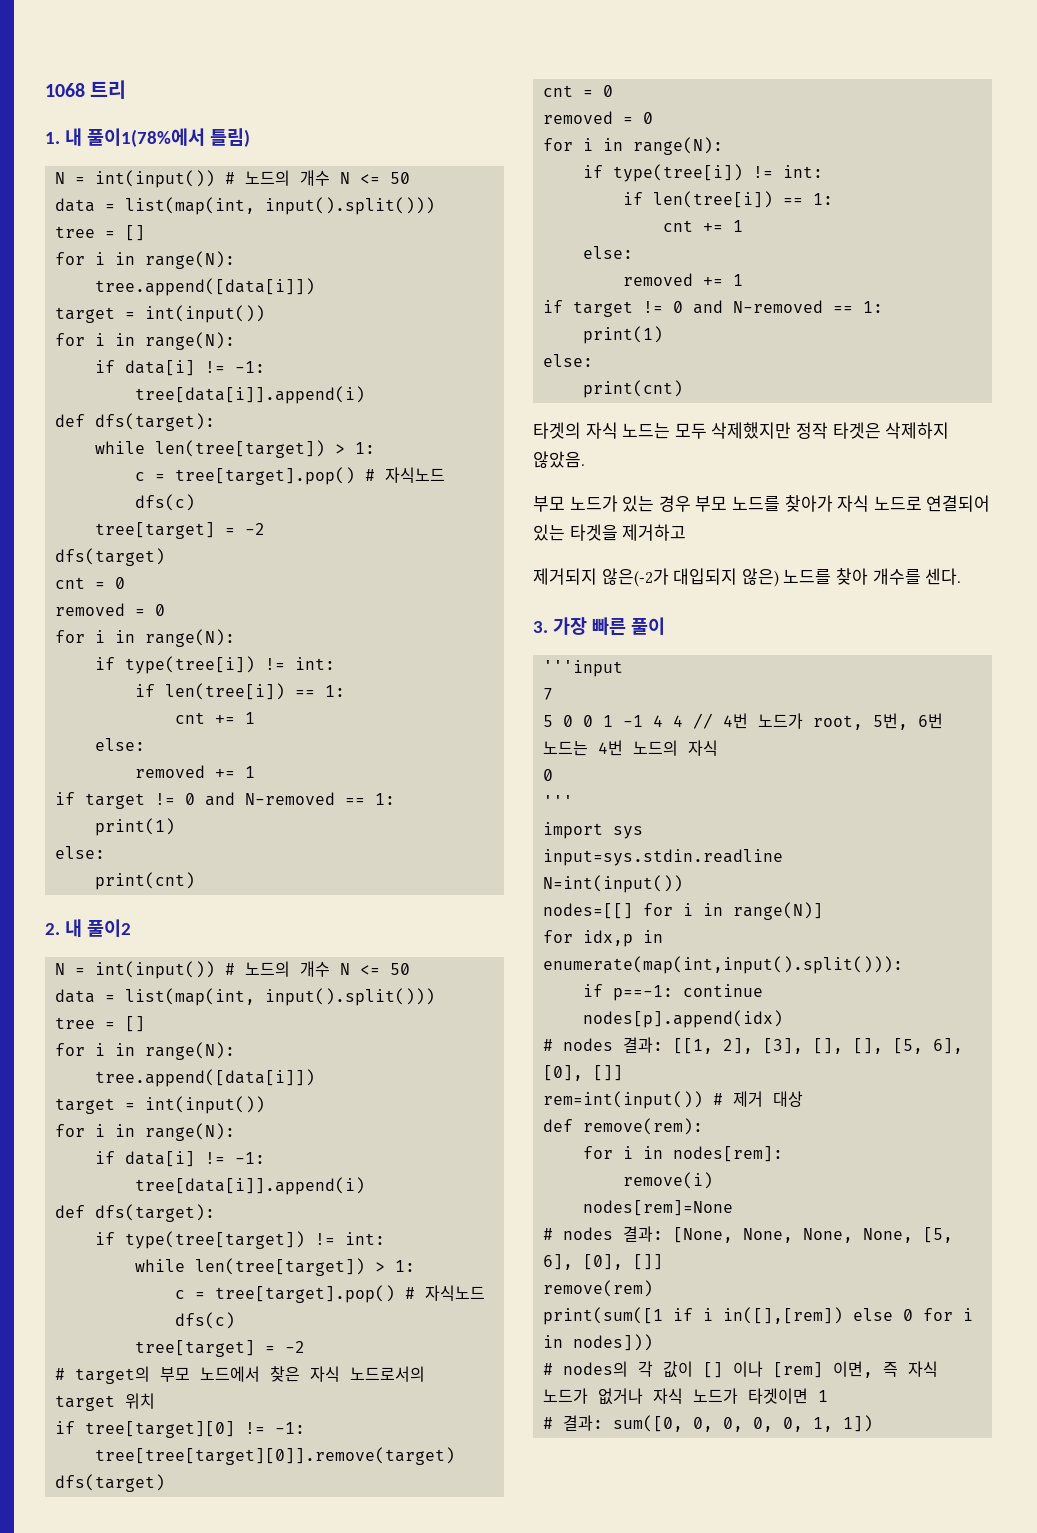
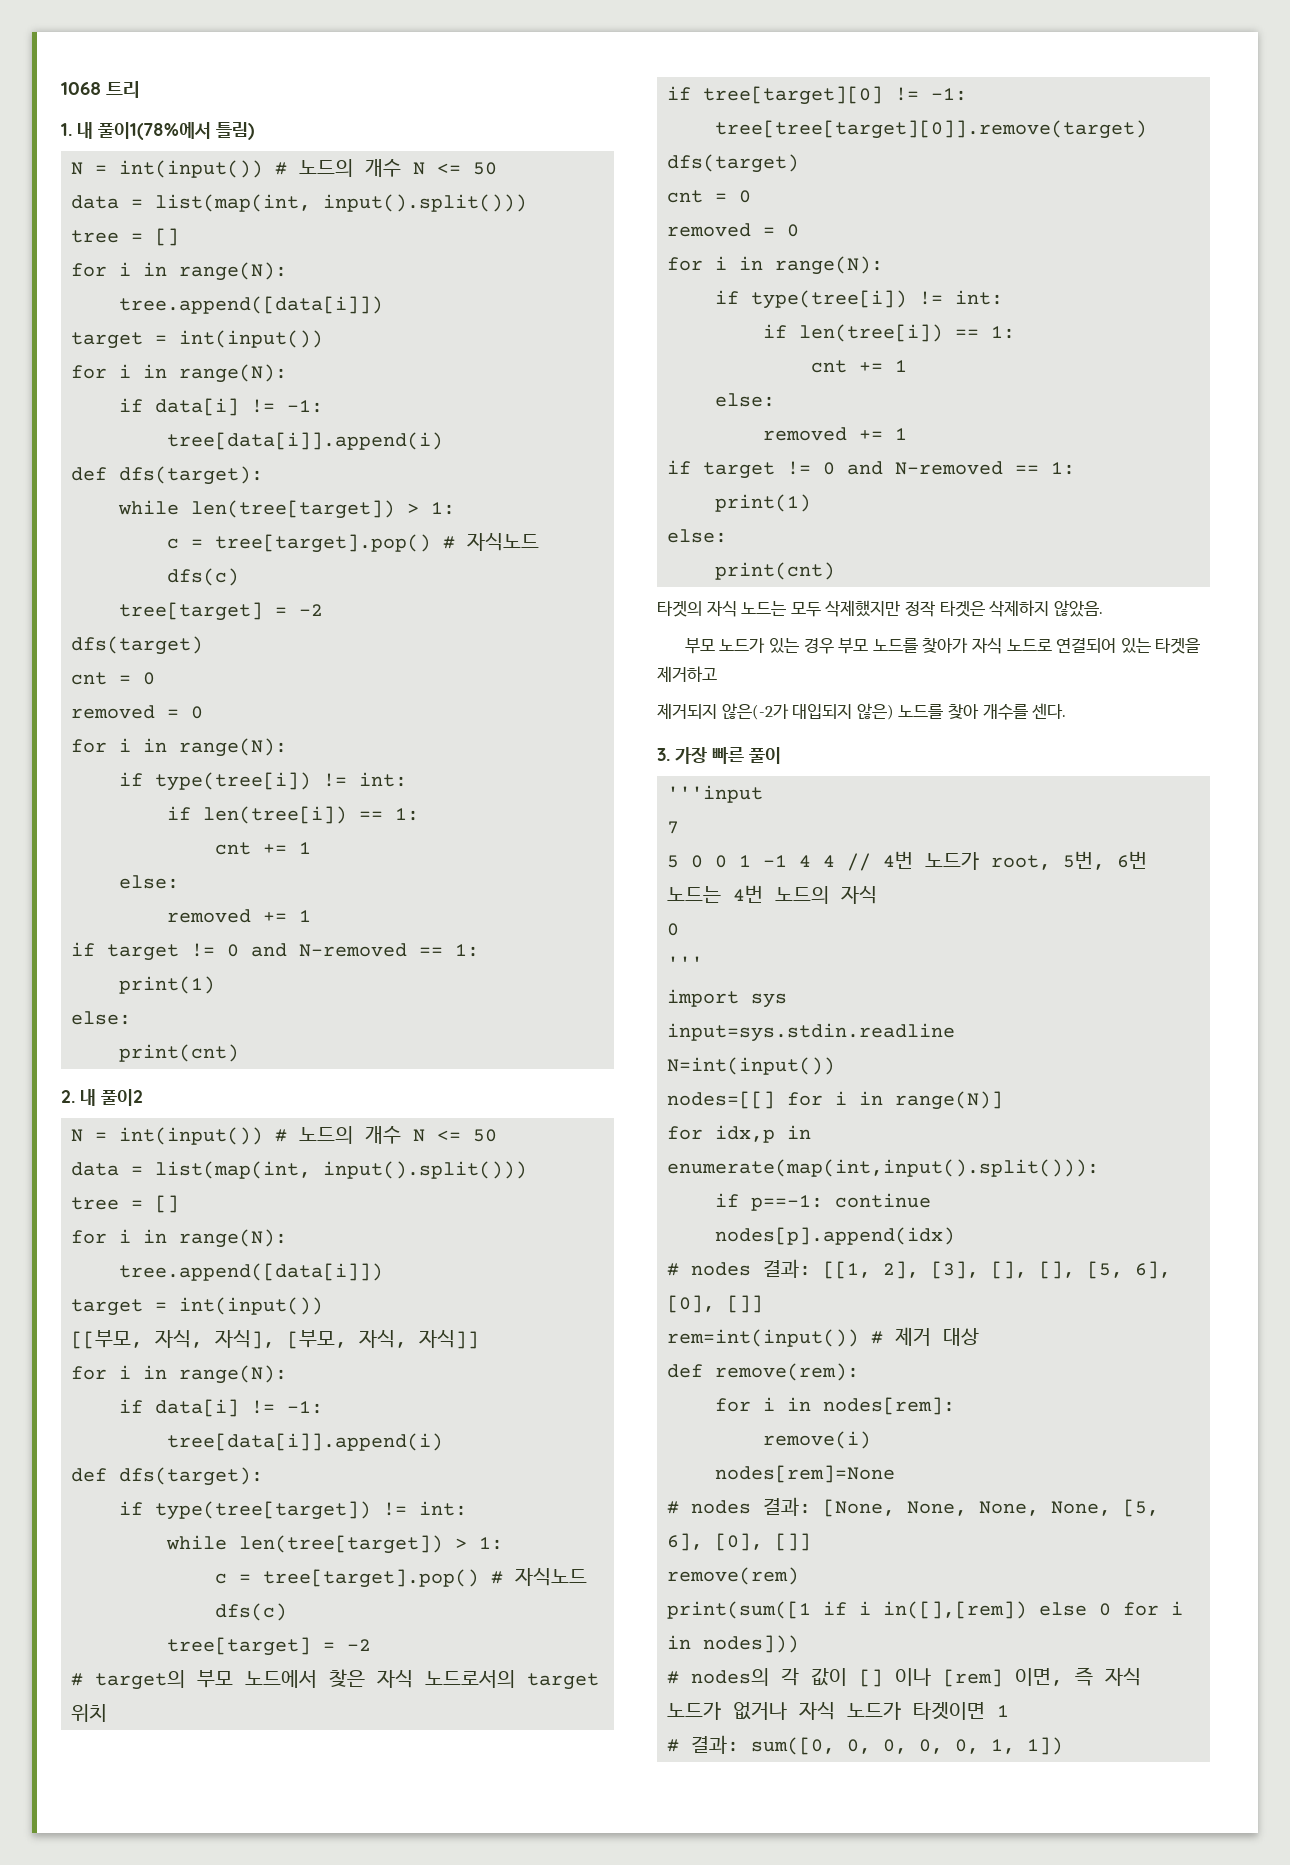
(266, 1105) none -> [71,1330,480,1349] // [[부모, 자식, 자식], [부모, 자식, 자식]]

